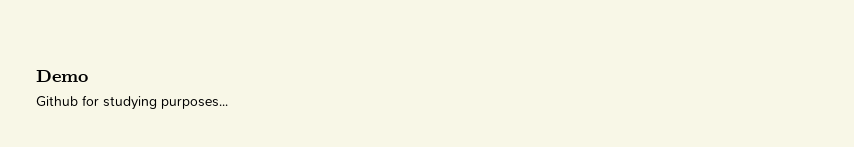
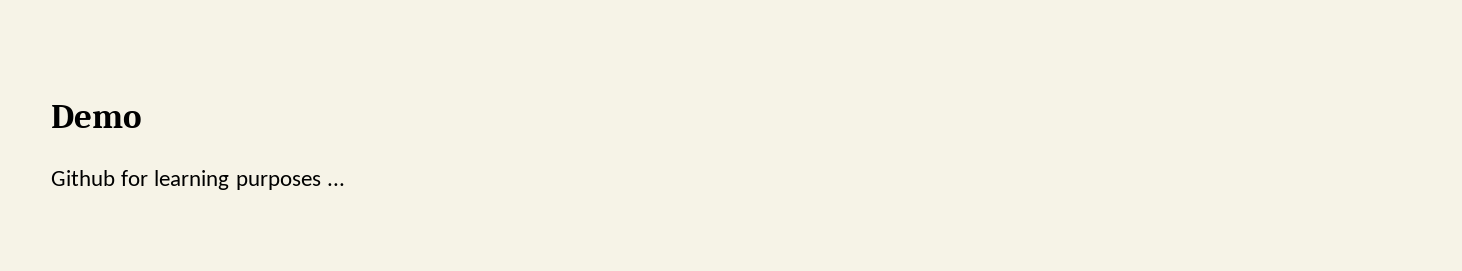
[103,96,228,110] studying purposes... -> [154,170,345,190] learning purposes ...

